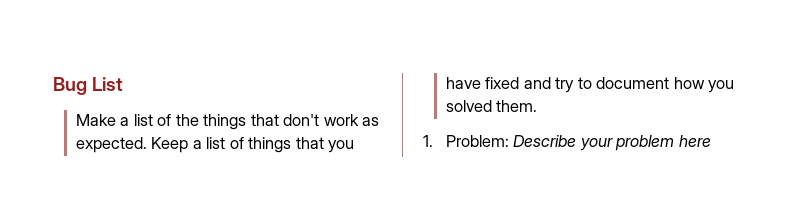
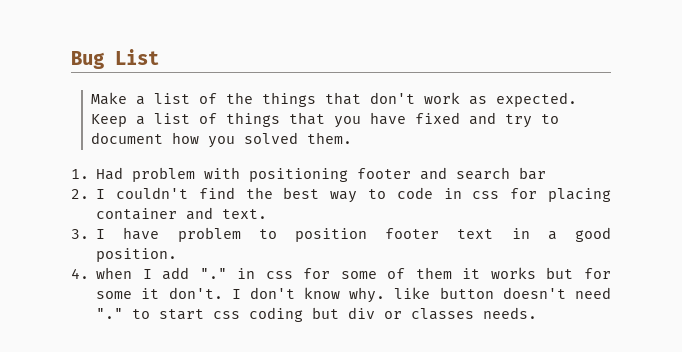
[445,135,711,151] Problem: Describe your problem here -> [96,167,547,182] [71,187,611,203] [96,207,268,220] [71,227,611,242] [96,248,178,262] [71,267,611,280] [96,287,611,303] [96,307,538,322] Had problem with positioning footer and search bar // 2. I couldn't find the best way to code in css for placing container and text. // 3. I have problem to position footer text in a good position. // 4. when I add "." in css for some of them it works but for some it don't. I don't know why. like button doesn't need "." to start css coding but div or classes needs.

